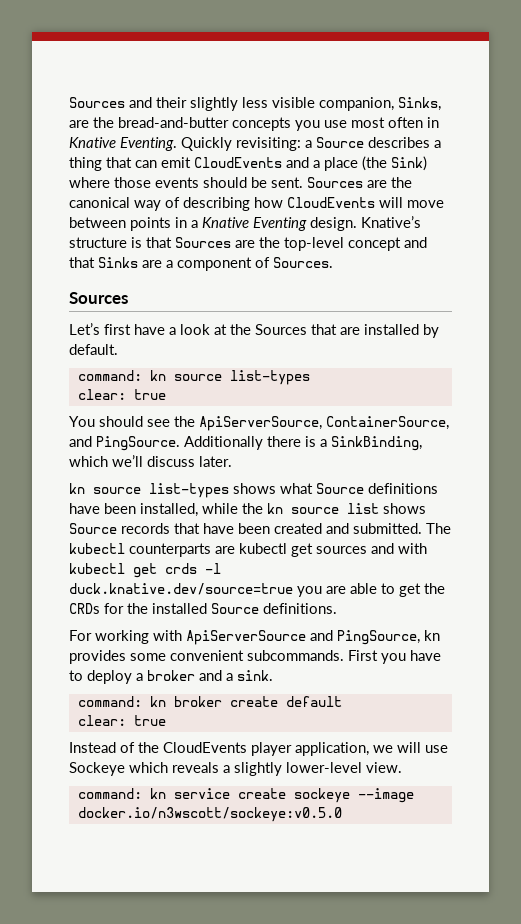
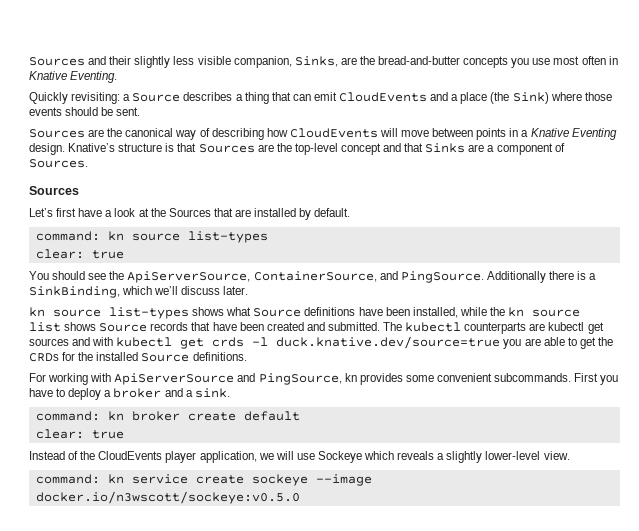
(177, 144) none -> (118, 77) //
(303, 182) none -> (141, 111) //

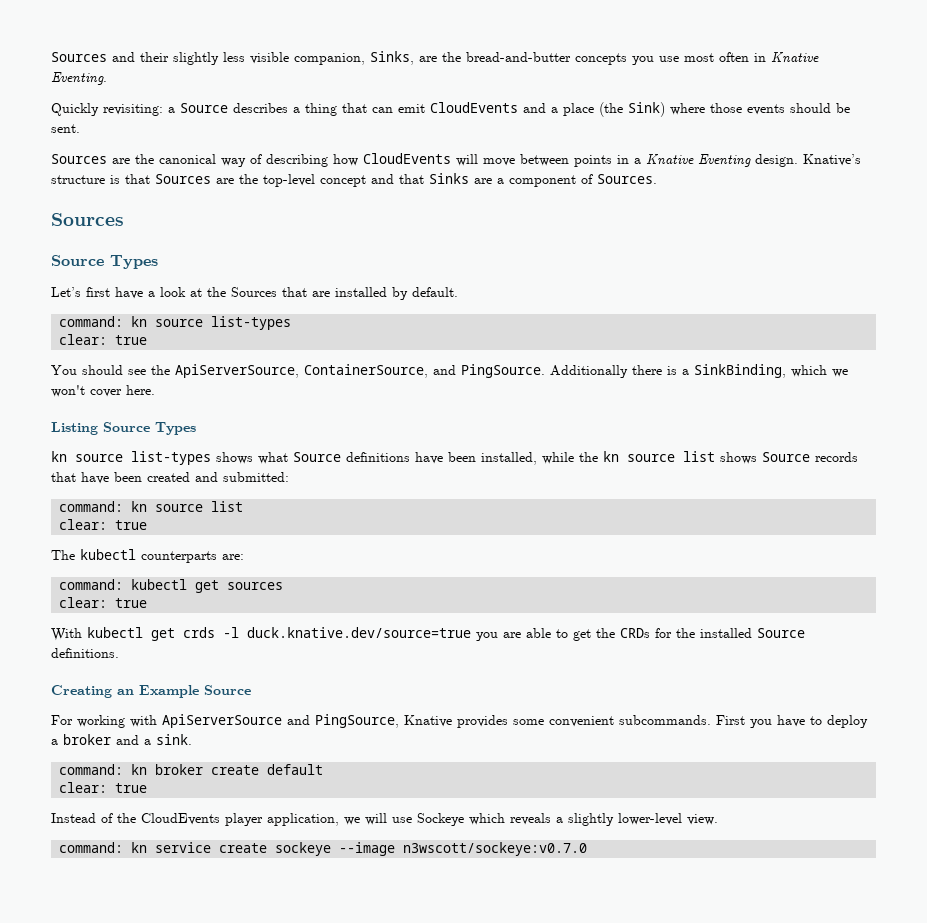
(79, 190) none -> [51,255,158,269] // Source Types
[154,286,249,295] we’ll discuss later. -> [832,369,848,377] [51,385,155,397] [51,422,196,435] we won't cover here. // Listing Source Types
[327,322,380,331] submitted. -> [223,472,289,482] [59,501,244,512] [59,519,148,530] submitted: // command: kn source list // clear: true //
[529,323,546,331] are -> [222,554,244,560] [59,579,124,590] are: // command:
[72,337,114,346] and with -> [59,597,148,608] [51,628,82,641] // clear: true // With
(247, 356) none -> [51,685,251,698] // Creating an Example Source
[344,373,357,382] kn -> [404,715,452,727] Knative
[35,491,300,504] docker.io/n3wscott/sockeye:v0.5.0 -> [403,842,588,856] n3wscott/sockeye:v0.7.0

